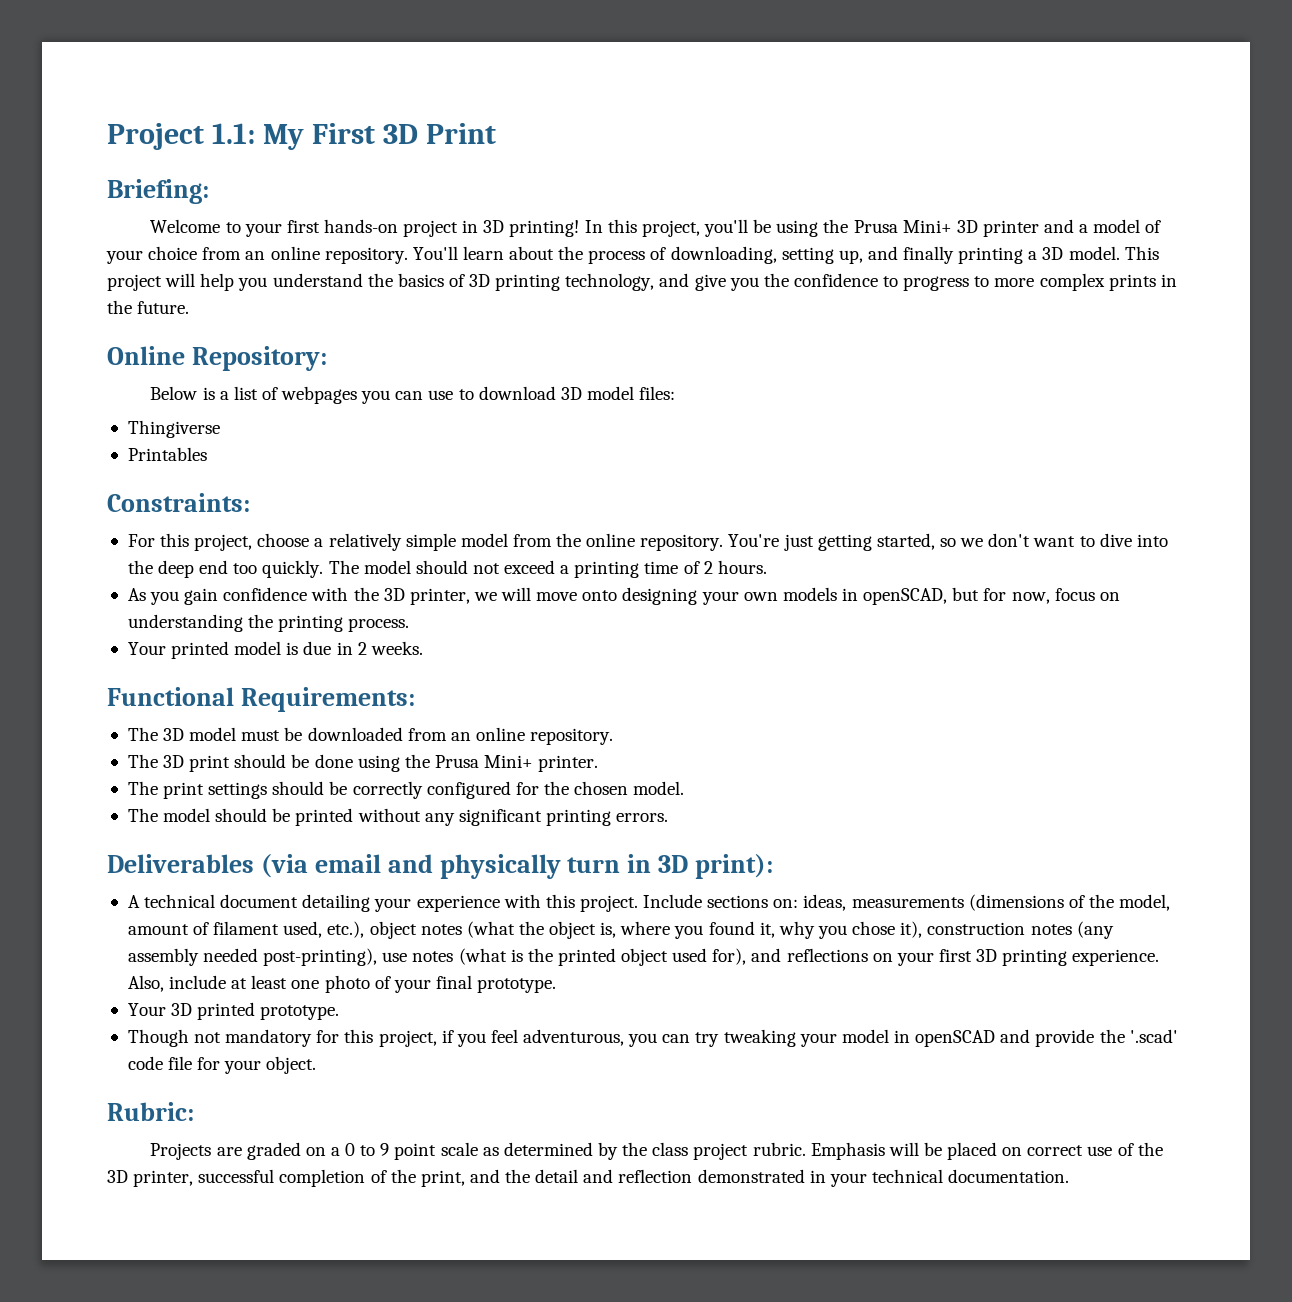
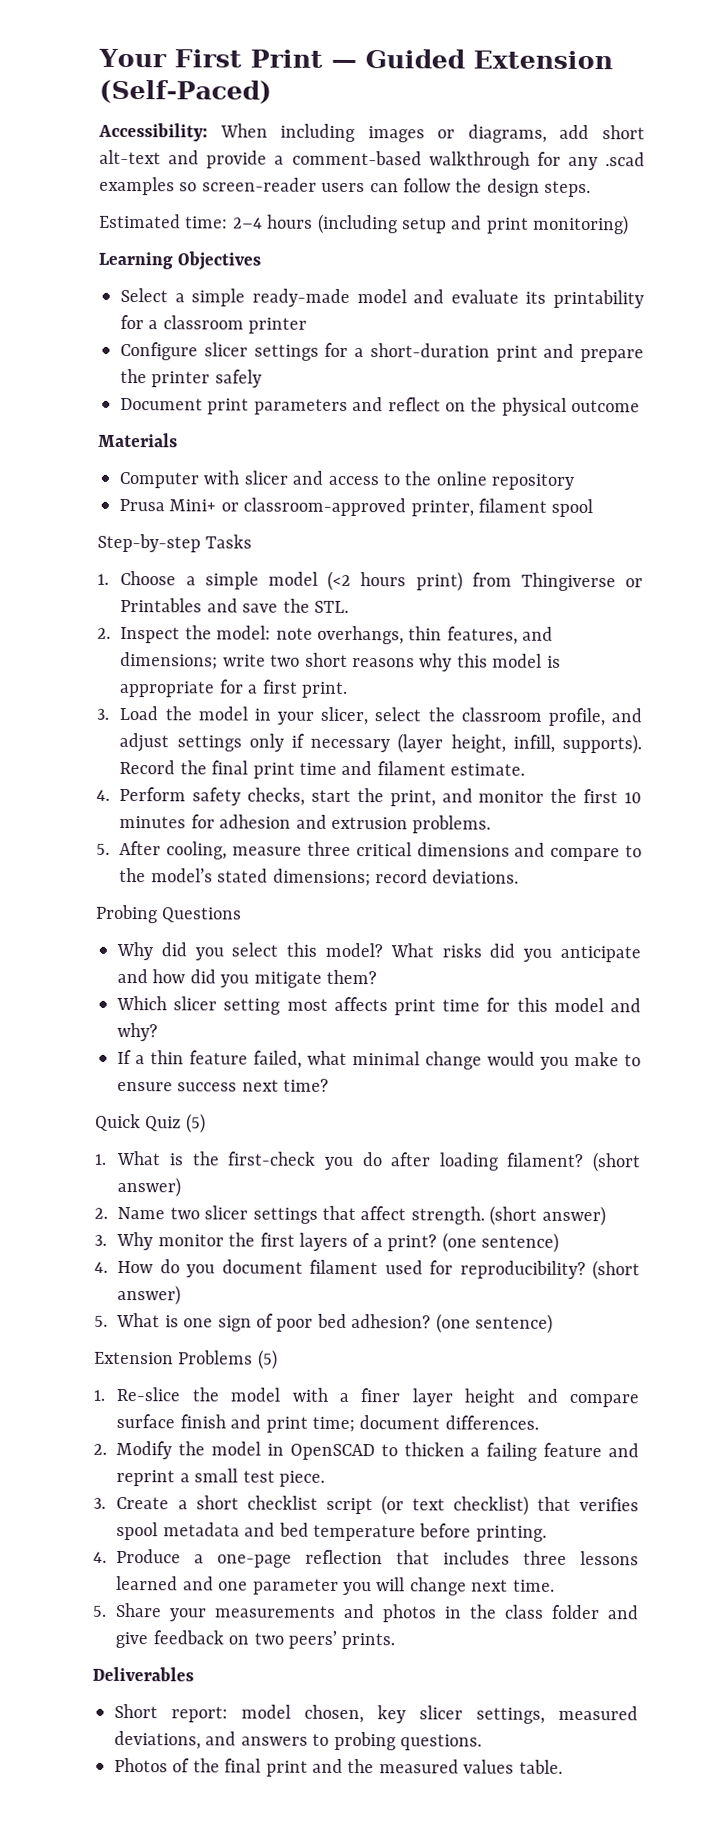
[107,123,496,150] [107,179,209,204] [150,219,1162,237] [106,246,1159,264] [107,273,1177,291] [107,300,190,314] [107,346,327,371] [150,386,676,404] [127,420,220,438] [127,447,207,461] [107,493,250,512] [127,533,1168,551] [127,560,767,578] [127,587,1120,605] [127,614,410,632] [127,641,423,659] [107,687,415,712] [127,727,614,745] [127,754,599,772] [127,781,685,799] [127,808,669,826] [107,854,774,879] [127,894,1171,912] [127,921,1114,939] [127,948,1160,966] [127,975,557,993] [127,1002,340,1020] [127,1029,1178,1047] [127,1056,317,1074] [107,1102,194,1121] [150,1142,1163,1160] [107,1169,1070,1187] Project 1.1: My First 3D Print // Briefing: // Welcome to your first hands-on project in 3D printing! In this project, you'll be using the Prusa Mini+ 3D printer and a model of your choice from an online repository. You'll learn about the process of downloading, setting up, and finally printing a 3D model. This project will help you understand the basics of 3D printing technology, and give you the confidence to progress to more complex prints in the future. // Online Repository: // Below is a list of webpages you can use to download 3D model files: // Thingiverse // Printables // Constraints: // For this project, choose a relatively simple model from the online repository. You're just getting started, so we don't want to dive into the deep end too quickly. The model should not exceed a printing time of 2 hours. // As you gain confidence with the 3D printer, we will move onto designing your own models in openSCAD, but for now, focus on understanding the printing process. // Your printed model is due in 2 weeks. // Functional Requirements: // The 3D model must be downloaded from an online repository. // The 3D print should be done using the Prusa Mini+ printer. // The print settings should be correctly configured for the chosen model. // The model should be printed without any significant printing errors. // Deliverables (via email and physically turn in 3D print): // A technical document detailing your experience with this project. Include sections on: ideas, measurements (dimensions of the model, amount of filament used, etc.), object notes (what the object is, where you found it, why you chose it), construction notes (any assembly needed post-printing), use notes (what is the printed object used for), and reflections on your first 3D printing experience. Also, include at least one photo of your final prototype. // Your 3D printed prototype. // Though not mandatory for this project, if you feel adventurous, you can try tweaking your model in openSCAD and provide the '.scad' code file for your object. // Rubric: // Projects are graded on a 0 to 9 point scale as determined by the class project rubric. Emphasis will be placed on correct use of the 3D printer, successful completion of the print, and the detail and reflection demonstrated in your technical documentation. -> [98,48,613,70] [99,79,272,104] [98,122,645,143] [99,149,645,171] [99,176,592,198] [99,213,630,236] [98,251,262,271] [120,287,644,309] [120,314,308,334] [120,341,644,363] [120,368,262,388] [120,396,641,416] [98,432,178,448] [119,470,575,490] [119,497,594,518] [97,533,253,553] [97,570,643,592] [120,597,350,613] [97,625,554,645] [120,651,561,672] [119,679,349,698] [96,705,642,727] [119,732,643,755] [119,759,526,779] [96,786,642,807] [119,814,492,834] [96,840,642,862] [119,867,520,887] [95,904,243,924] [116,941,641,963] [117,968,377,988] [116,995,641,1016] [117,1022,158,1042] [117,1049,641,1070] [117,1078,330,1092] [95,1113,206,1134] [94,1150,640,1173] [117,1176,182,1198] [94,1205,606,1227] [94,1231,560,1253] [94,1259,641,1281] [117,1284,182,1306] [94,1312,554,1334] [94,1349,278,1370] [93,1386,639,1408] [116,1413,539,1433] [93,1440,639,1461] [116,1468,326,1487] [93,1495,639,1516] [116,1521,547,1542] [93,1548,639,1568] [116,1575,555,1596] [92,1602,640,1623] [115,1630,396,1650] [92,1666,194,1682] [114,1703,638,1724] [114,1730,482,1751] [114,1757,563,1777] Your First Print — Guided Extension (Self-Paced) // Accessibility: When including images or diagrams, add short alt-text and provide a comment-based walkthrough for any .scad examples so screen-reader users can follow the design steps. // Estimated time: 2–4 hours (including setup and print monitoring) // Learning Objectives // Select a simple ready-made model and evaluate its printability for a classroom printer // Configure slicer settings for a short-duration print and prepare the printer safely // Document print parameters and reflect on the physical outcome // Materials // Computer with slicer and access to the online repository // Prusa Mini+ or classroom-approved printer, filament spool // Step-by-step Tasks // 1. Choose a simple model (<2 hours print) from Thingiverse or Printables and save the STL. // 2. Inspect the model: note overhangs, thin features, and dimensions; write two short reasons why this model is appropriate for a first print. // 3. Load the model in your slicer, select the classroom profile, and adjust settings only if necessary (layer height, infill, supports). Record the final print time and filament estimate. // 4. Perform safety checks, start the print, and monitor the first 10 minutes for adhesion and extrusion problems. // 5. After cooling, measure three critical dimensions and compare to the model’s stated dimensions; record deviations. // Probing Questions // Why did you select this model? What risks did you anticipate and how did you mitigate them? // Which slicer setting most affects print time for this model and why? // If a thin feature failed, what minimal change would you make to ensure success next time? // Quick Quiz (5) // 1. What is the first-check you do after loading filament? (short answer) // 2. Name two slicer settings that affect strength. (short answer) // 3. Why monitor the first layers of a print? (one sentence) // 4. How do you document filament used for reproducibility? (short answer) // 5. What is one sign of poor bed adhesion? (one sentence) // Extension Problems (5) // 1. Re-slice the model with a finer layer height and compare surface finish and print time; document differences. // 2. Modify the model in OpenSCAD to thicken a failing feature and reprint a small test piece. // 3. Create a short checklist script (or text checklist) that verifies spool metadata and bed temperature before printing. // 4. Produce a one-page reflection that includes three lessons learned and one parameter you will change next time. // 5. Share your measurements and photos in the class folder and give feedback on two peers’ prints. // Deliverables // Short report: model chosen, key slicer settings, measured deviations, and answers to probing questions. // Photos of the final print and the measured values table.

